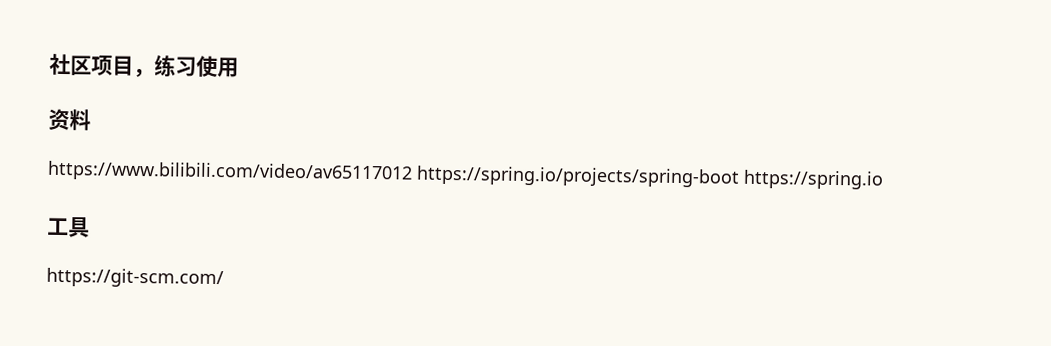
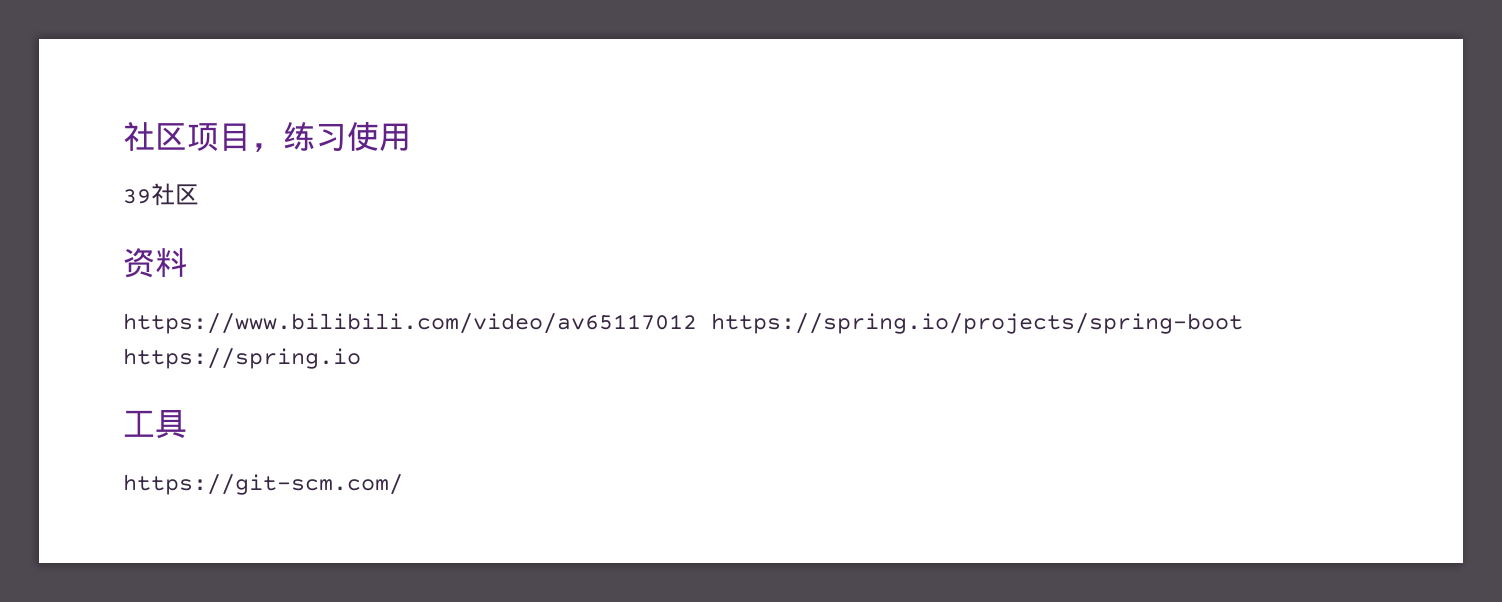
(239, 67) none -> [123,183,199,206] // 39社区

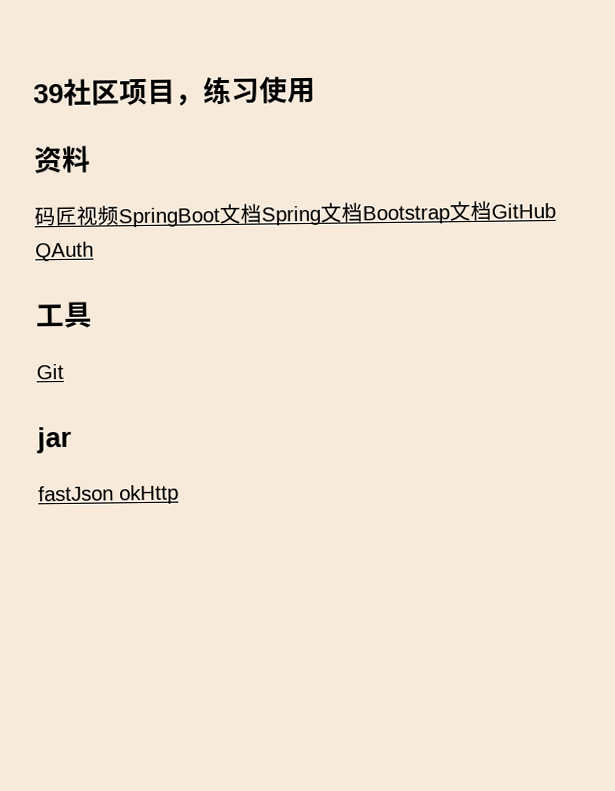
(123, 136) none -> [33,83,64,104] 39
[123,183,199,206] // 39社区 -> (316, 90) none
[123,313,1243,334] [123,348,361,369] [123,410,187,439] [123,474,403,495] https://www.bilibili.com/video/av65117012 https://spring.io/projects/spring-boot https://spring.io // 工具 // https://git-scm.com/ -> [34,200,556,228] [35,241,94,262] [35,301,93,328] [36,363,64,380] [36,426,72,454] [38,484,179,505] 码匠视频SpringBoot文档Spring文档Bootstrap文档GitHub QAuth // 工具 // Git // jar // fastJson okHttp

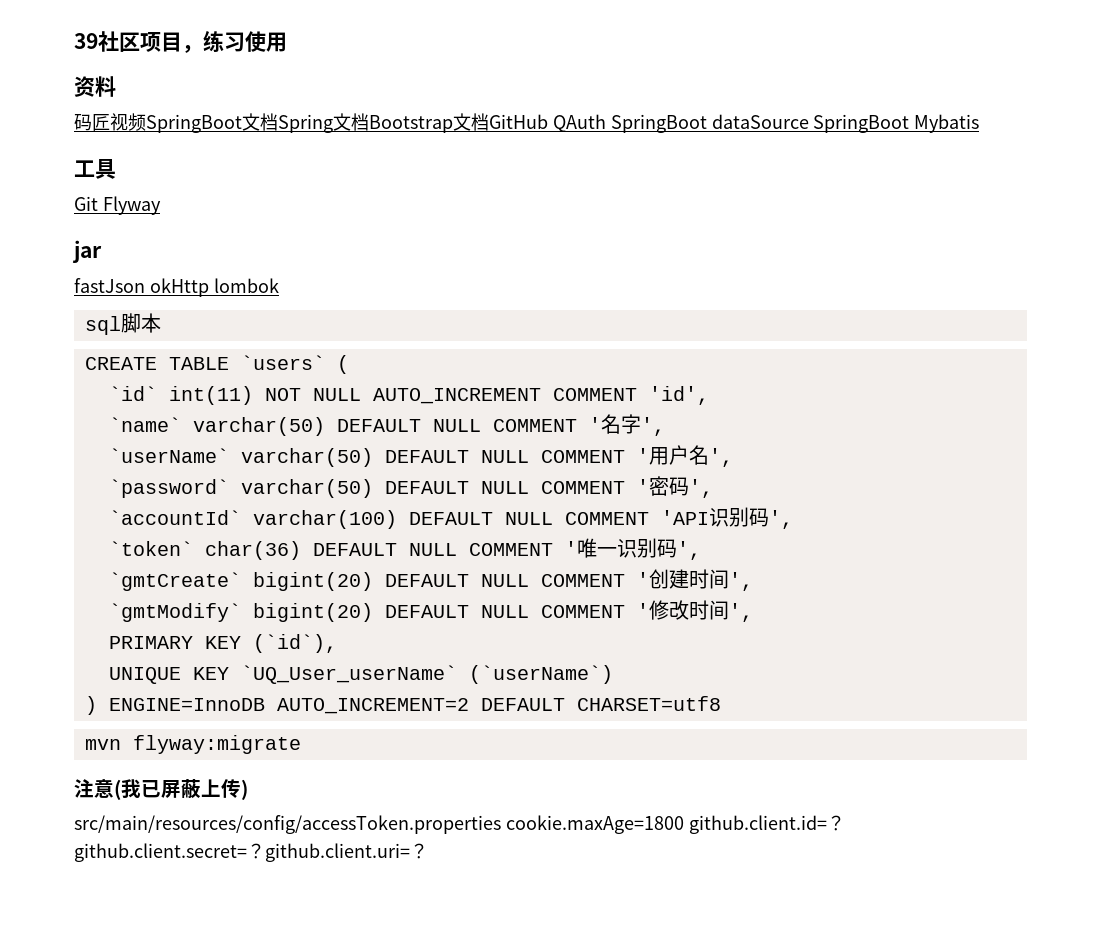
(94, 251) none -> [610,114,980,133] SpringBoot dataSource SpringBoot Mybatis
(64, 371) none -> [102,196,161,215] Flyway
(179, 494) none -> [213,278,279,293] [84,313,161,335] [84,355,349,374] [108,386,709,405] [108,414,665,436] [108,445,733,467] [108,476,713,498] [108,507,793,529] [108,538,701,560] [108,569,753,591] [108,600,753,622] [108,634,337,653] [108,665,613,684] [84,696,721,715] [84,735,301,754] [74,779,248,800] [74,815,845,834] [74,843,428,862] lombok // sql脚本 // CREATE TABLE `users` ( // `id` int(11) NOT NULL AUTO_INCREMENT COMMENT 'id', // `name` varchar(50) DEFAULT NULL COMMENT '名字', // `userName` varchar(50) DEFAULT NULL COMMENT '用户名', // `password` varchar(50) DEFAULT NULL COMMENT '密码', // `accountId` varchar(100) DEFAULT NULL COMMENT 'API识别码', // `token` char(36) DEFAULT NULL COMMENT '唯一识别码', // `gmtCreate` bigint(20) DEFAULT NULL COMMENT '创建时间', // `gmtModify` bigint(20) DEFAULT NULL COMMENT '修改时间', // PRIMARY KEY (`id`), // UNIQUE KEY `UQ_User_userName` (`userName`) // ) ENGINE=InnoDB AUTO_INCREMENT=2 DEFAULT CHARSET=utf8 // mvn flyway:migrate // 注意(我已屏蔽上传) // src/main/resources/config/accessToken.properties cookie.maxAge=1800 github.client.id=？github.client.secret=？github.client.uri=？

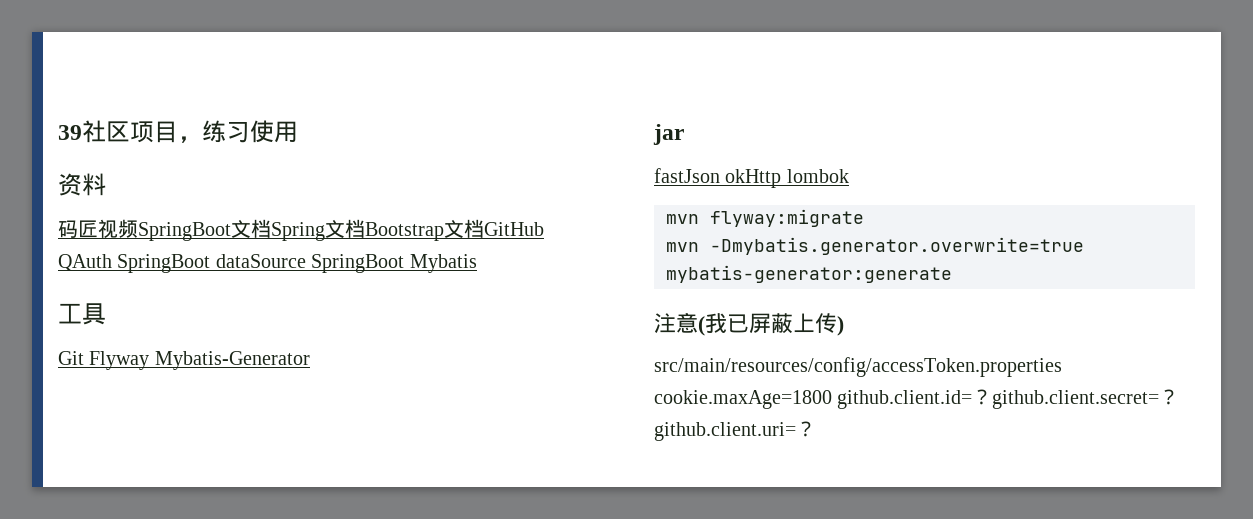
(161, 205) none -> [154,351,310,370] Mybatis-Generator
[84,313,161,335] [84,355,349,374] [108,386,709,405] [108,414,665,436] [108,445,733,467] [108,476,713,498] [108,507,793,529] [108,538,701,560] [108,569,753,591] [108,600,753,622] [108,634,337,653] [108,665,613,684] [84,696,721,715] [84,735,301,754] sql脚本 // CREATE TABLE `users` ( // `id` int(11) NOT NULL AUTO_INCREMENT COMMENT 'id', // `name` varchar(50) DEFAULT NULL COMMENT '名字', // `userName` varchar(50) DEFAULT NULL COMMENT '用户名', // `password` varchar(50) DEFAULT NULL COMMENT '密码', // `accountId` varchar(100) DEFAULT NULL COMMENT 'API识别码', // `token` char(36) DEFAULT NULL COMMENT '唯一识别码', // `gmtCreate` bigint(20) DEFAULT NULL COMMENT '创建时间', // `gmtModify` bigint(20) DEFAULT NULL COMMENT '修改时间', // PRIMARY KEY (`id`), // UNIQUE KEY `UQ_User_userName` (`userName`) // ) ENGINE=InnoDB AUTO_INCREMENT=2 DEFAULT CHARSET=utf8 // mvn flyway:migrate -> [666,209,864,227] [666,237,1084,255] [666,265,952,283] mvn flyway:migrate // mvn -Dmybatis.generator.overwrite=true mybatis-generator:generate

